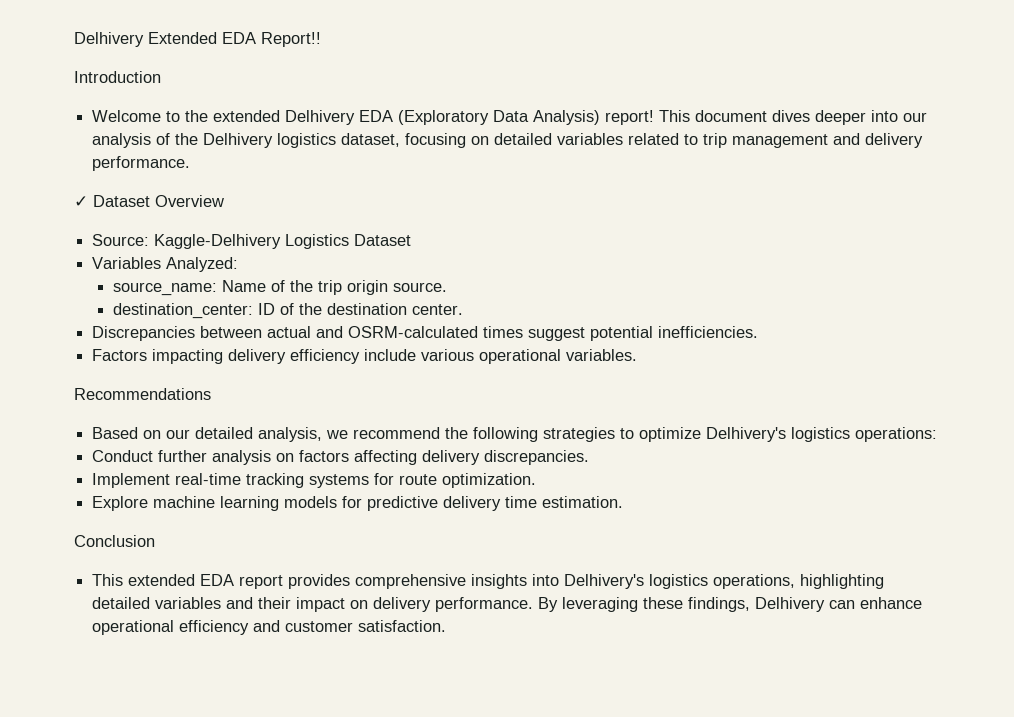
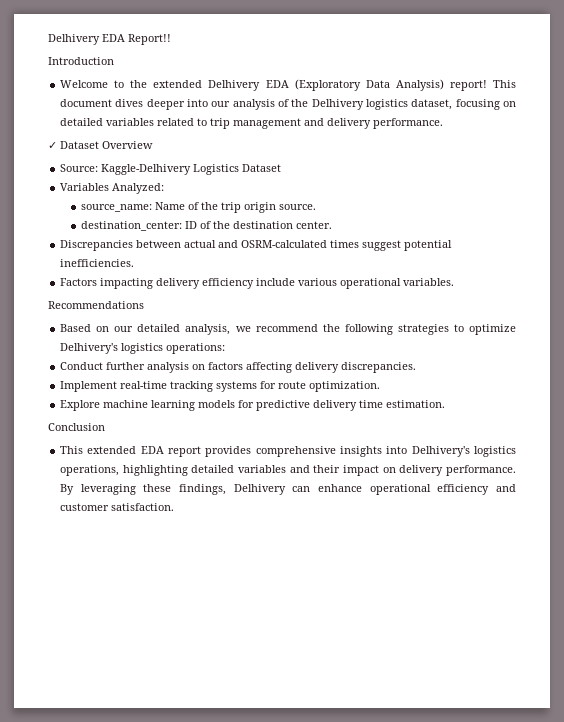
[74,32,217,47] Delhivery Extended -> [48,34,100,45] Delhivery

